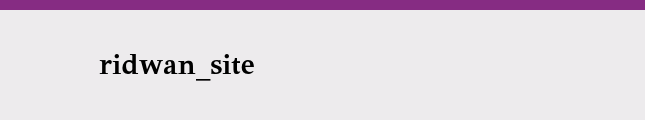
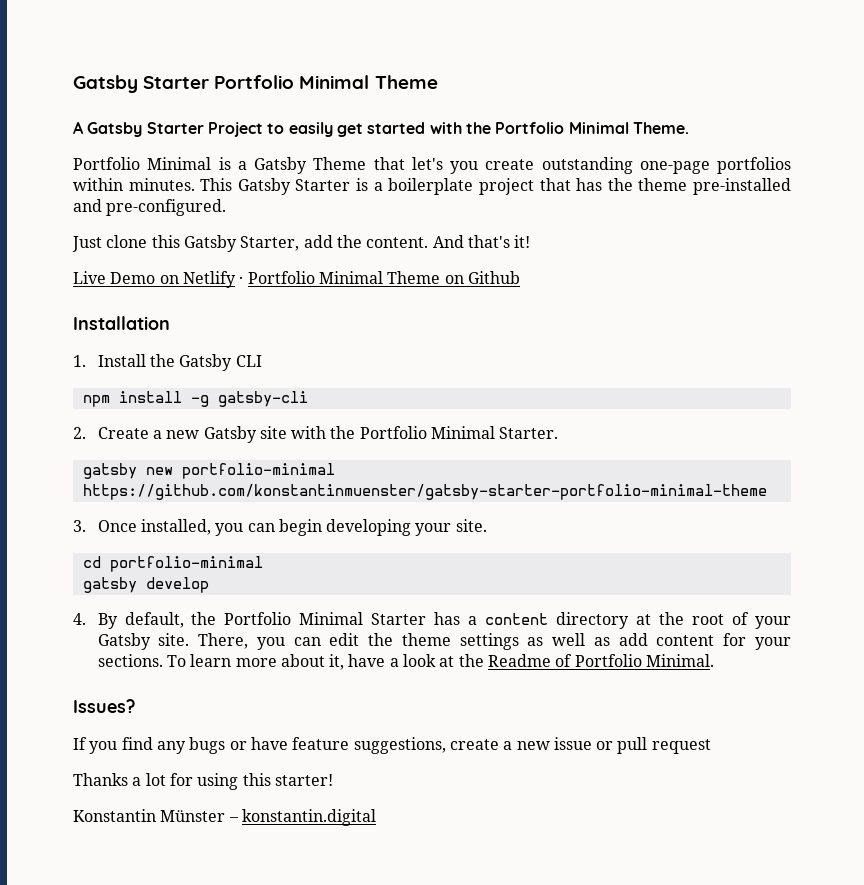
[99,54,255,81] ridwan_site -> [73,75,438,93] [73,121,689,137] [73,157,791,174] [73,178,792,195] [73,199,227,216] [72,235,531,252] [73,271,520,288] [73,316,170,330] [73,354,262,371] [82,391,308,407] [73,426,559,443] [82,463,335,479] [82,484,767,500] [73,519,487,536] [82,556,263,572] [82,577,209,593] [73,612,791,629] [97,633,791,650] [97,654,715,670] [73,699,135,713] [73,737,711,754] [73,773,333,790] [73,809,376,826] Gatsby Starter Portfolio Minimal Theme // A Gatsby Starter Project to easily get started with the Portfolio Minimal Theme. // Portfolio Minimal is a Gatsby Theme that let's you create outstanding one-page portfolios within minutes. This Gatsby Starter is a boilerplate project that has the theme pre-installed and pre-configured. // Just clone this Gatsby Starter, add the content. And that's it! // Live Demo on Netlify · Portfolio Minimal Theme on Github // Installation // 1. Install the Gatsby CLI // npm install -g gatsby-cli // 2. Create a new Gatsby site with the Portfolio Minimal Starter. // gatsby new portfolio-minimal https://github.com/konstantinmuenster/gatsby-starter-portfolio-minimal-theme // 3. Once installed, you can begin developing your site. // cd portfolio-minimal // gatsby develop // 4. By default, the Portfolio Minimal Starter has a content directory at the root of your Gatsby site. There, you can edit the theme settings as well as add content for your sections. To learn more about it, have a look at the Readme of Portfolio Minimal. // Issues? // If you find any bugs or have feature suggestions, create a new issue or pull request // Thanks a lot for using this starter! // Konstantin Münster – konstantin.digital

